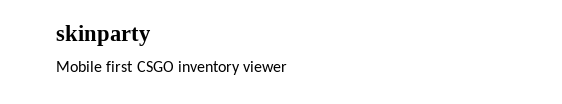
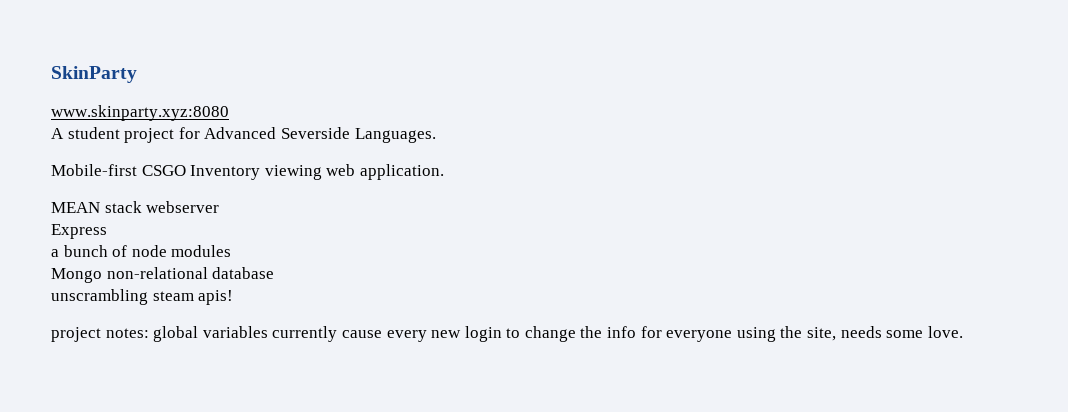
[56,25,151,46] [56,61,288,75] skinparty // Mobile first CSGO inventory viewer -> [51,66,137,83] [51,105,229,121] [51,127,436,143] [51,164,444,180] [51,201,220,213] [51,224,107,239] [51,245,232,257] [51,267,275,283] [51,289,234,305] [51,326,963,342] SkinParty // www.skinparty.xyz:8080 // A student project for Advanced Severside Languages. // Mobile-first CSGO Inventory viewing web application. // MEAN stack webserver // Express // a bunch of node modules // Mongo non-relational database // unscrambling steam apis! // project notes: global variables currently cause every new login to change the info for everyone using the site, needs some love.

